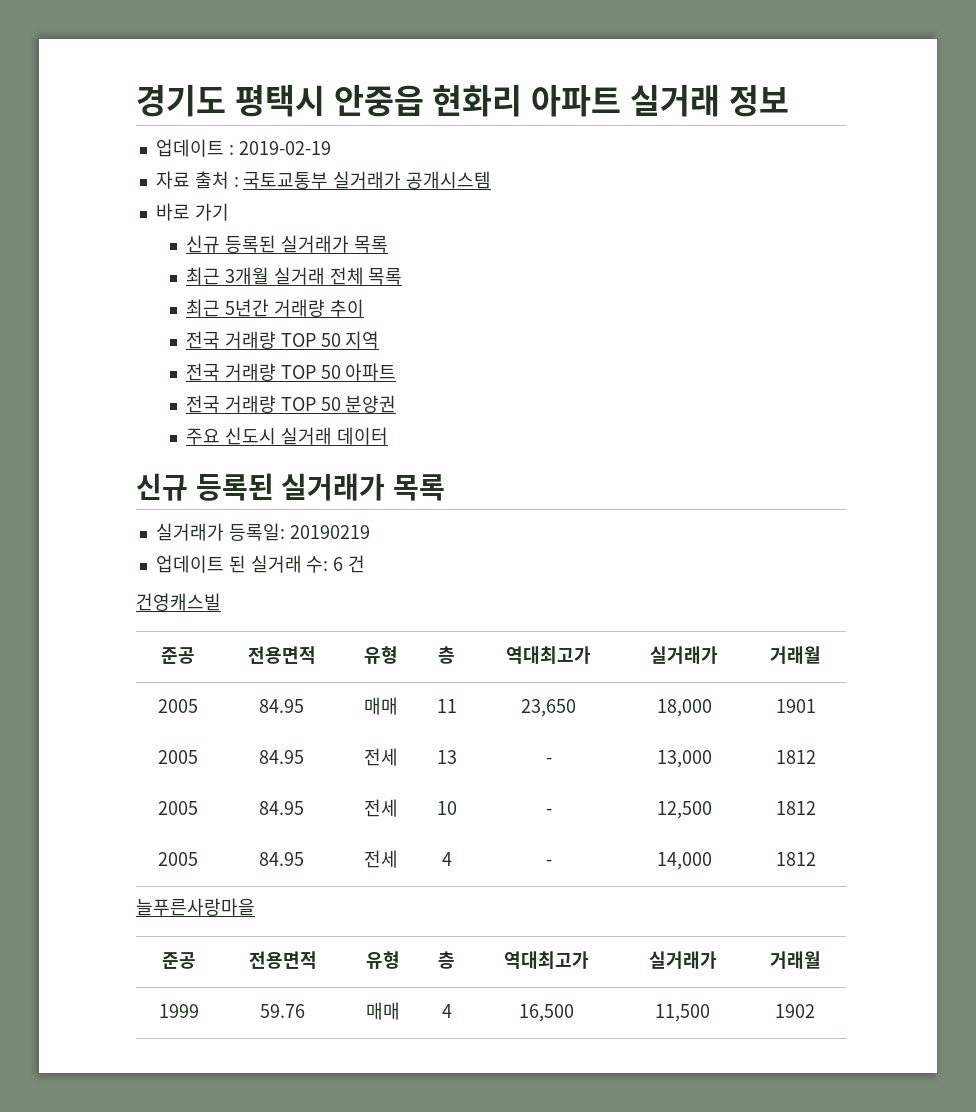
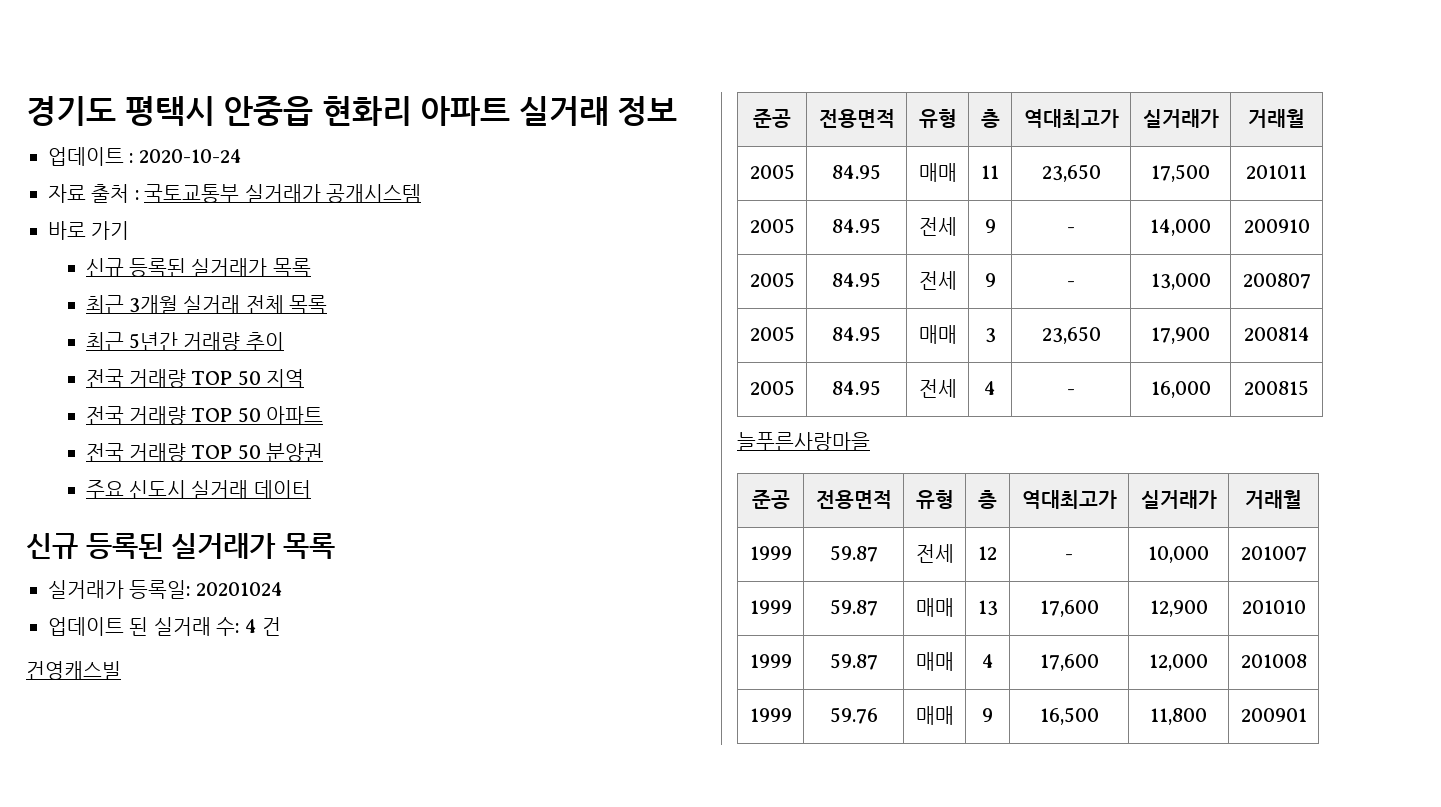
[238,141,331,155] 2019-02-19 -> [138,149,242,163] 2020-10-24
[289,525,370,539] 20190219 -> [195,582,283,596] 20201024
[333,557,344,571] 6 -> [244,619,257,633] 4
[656,699,712,717] [775,699,816,713] [158,750,198,764] [259,750,304,764] [364,748,398,766] [436,750,457,764] [545,758,552,764] [656,750,712,768] [775,750,816,764] [158,801,198,815] [259,801,304,815] [364,799,398,817] [436,801,457,815] [545,809,552,815] [656,801,712,819] [775,801,816,815] 18,000 | 1901 // 2005 | 84.95 | 전세 | 13 | - | 13,000 | 1812 // 2005 | 84.95 | 전세 | 10 | - | 12,500 | 1812 -> [1151,164,1210,182] [1246,165,1307,179] [749,218,795,234] [832,218,881,234] [918,217,957,236] [984,219,996,233] [1067,227,1075,233] [1150,219,1211,236] [1243,219,1310,233] [749,272,795,288] [832,272,881,288] [918,271,957,290] [984,273,996,287] [1067,281,1075,287] [1150,273,1211,290] [1242,273,1311,289] [749,326,795,342] [832,326,881,342] [918,325,957,344] [984,328,996,343] [1041,326,1101,344] [1151,327,1210,344] [1243,327,1310,341] 17,500 | 201011 // 2005 | 84.95 | 전세 | 9 | - | 14,000 | 200910 // 2005 | 84.95 | 전세 | 9 | - | 13,000 | 200807 // 2005 | 84.95 | 매매 | 3 | 23,650 | 17,900 | 200814
[656,852,712,870] [775,852,816,866] 14,000 | 1812 -> [1150,381,1211,398] [1244,380,1309,396] 16,000 | 200815
[260,1004,305,1018] [365,1002,400,1020] [441,1004,452,1018] 59.76 | 매매 | 4 -> [829,545,878,562] [915,544,954,563] [978,546,997,560] [1065,554,1073,560] [1148,546,1209,563] [1240,546,1307,562] [749,600,792,614] [829,599,878,616] [915,598,954,617] [977,600,998,616] [1039,600,1099,617] [1149,600,1208,617] [1241,600,1306,614] [749,654,792,668] [829,653,878,670] [915,652,954,671] [981,654,994,668] [1039,654,1099,671] [1149,654,1208,671] [1240,654,1307,668] [749,708,792,722] [829,707,878,724] [915,706,954,725] [982,708,993,722] 59.87 | 전세 | 12 | - | 10,000 | 201007 // 1999 | 59.87 | 매매 | 13 | 17,600 | 12,900 | 201010 // 1999 | 59.87 | 매매 | 4 | 17,600 | 12,000 | 201008 // 1999 | 59.76 | 매매 | 9
[655,1004,710,1022] [775,1004,816,1018] 11,500 | 1902 -> [1150,708,1207,725] [1240,708,1307,722] 11,800 | 200901

